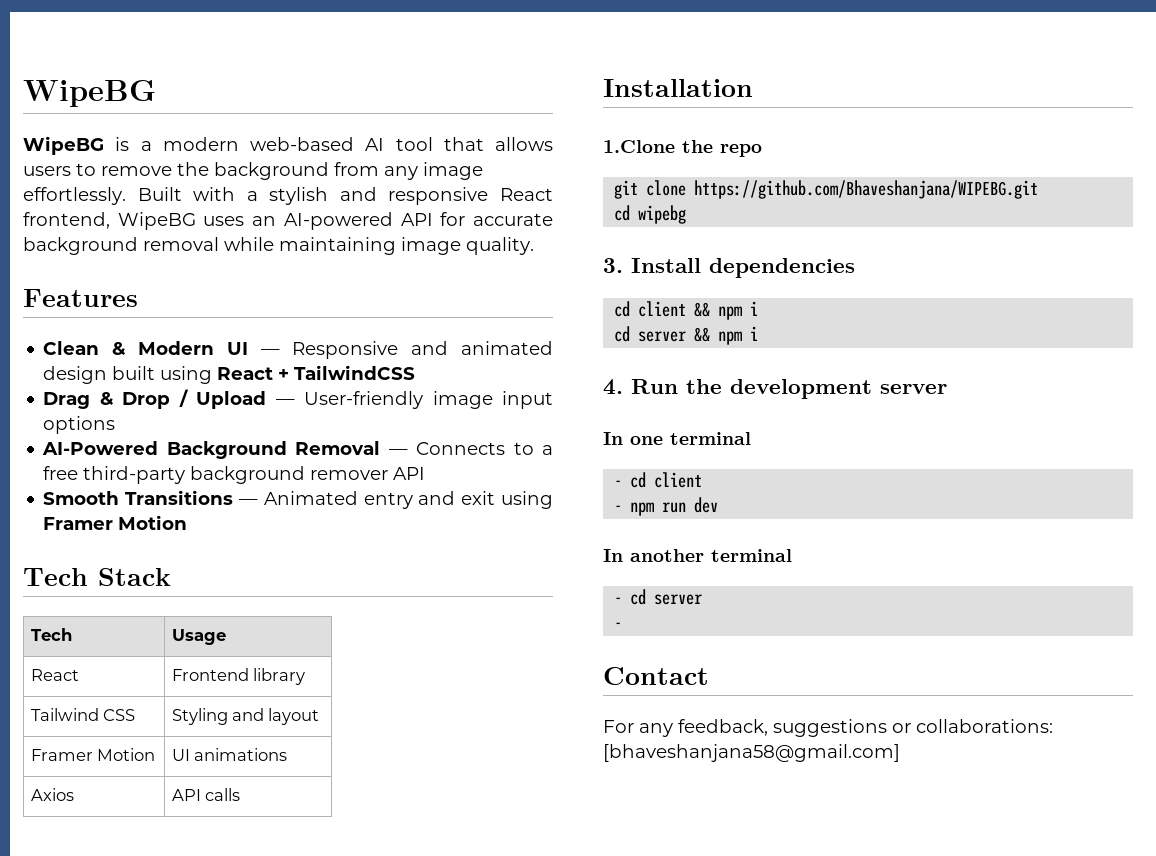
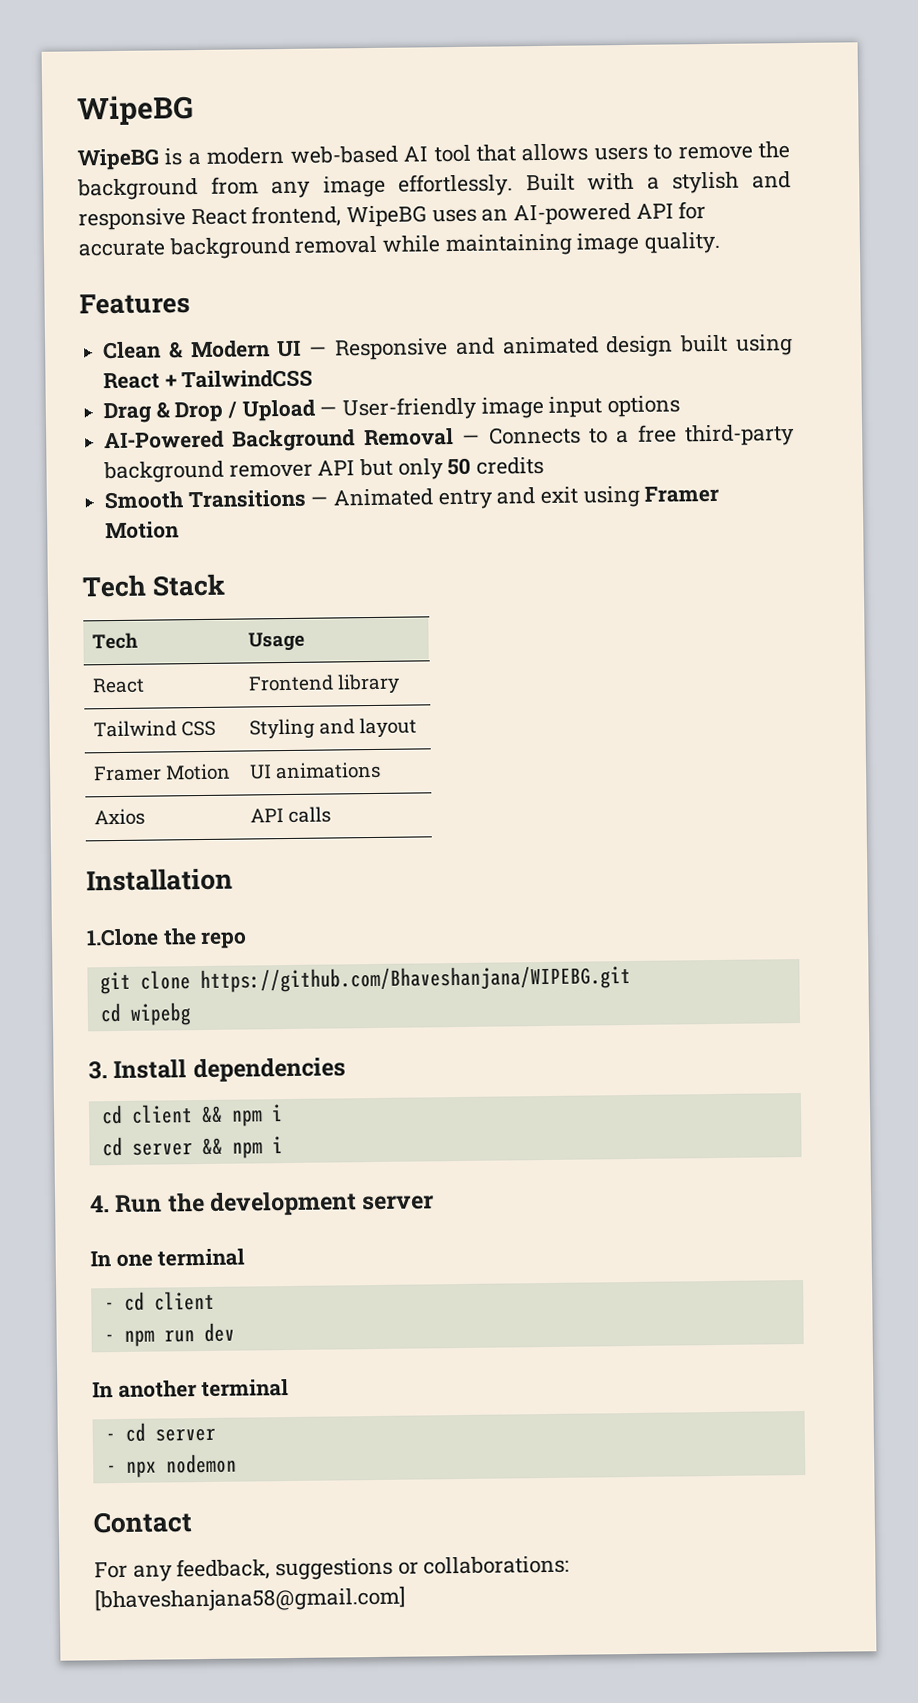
(426, 473) none -> [359,456,545,480] but only 50 credits
(623, 625) none -> [125,1453,237,1478] npx nodemon

